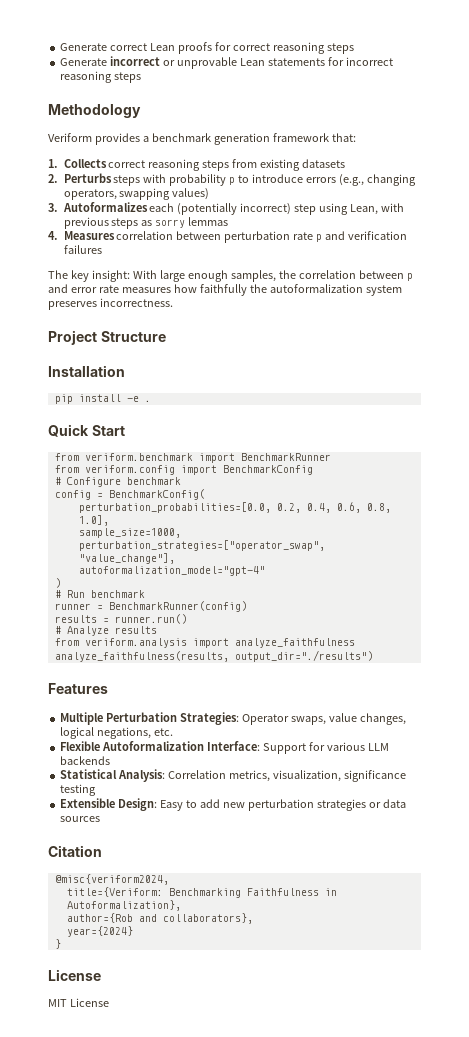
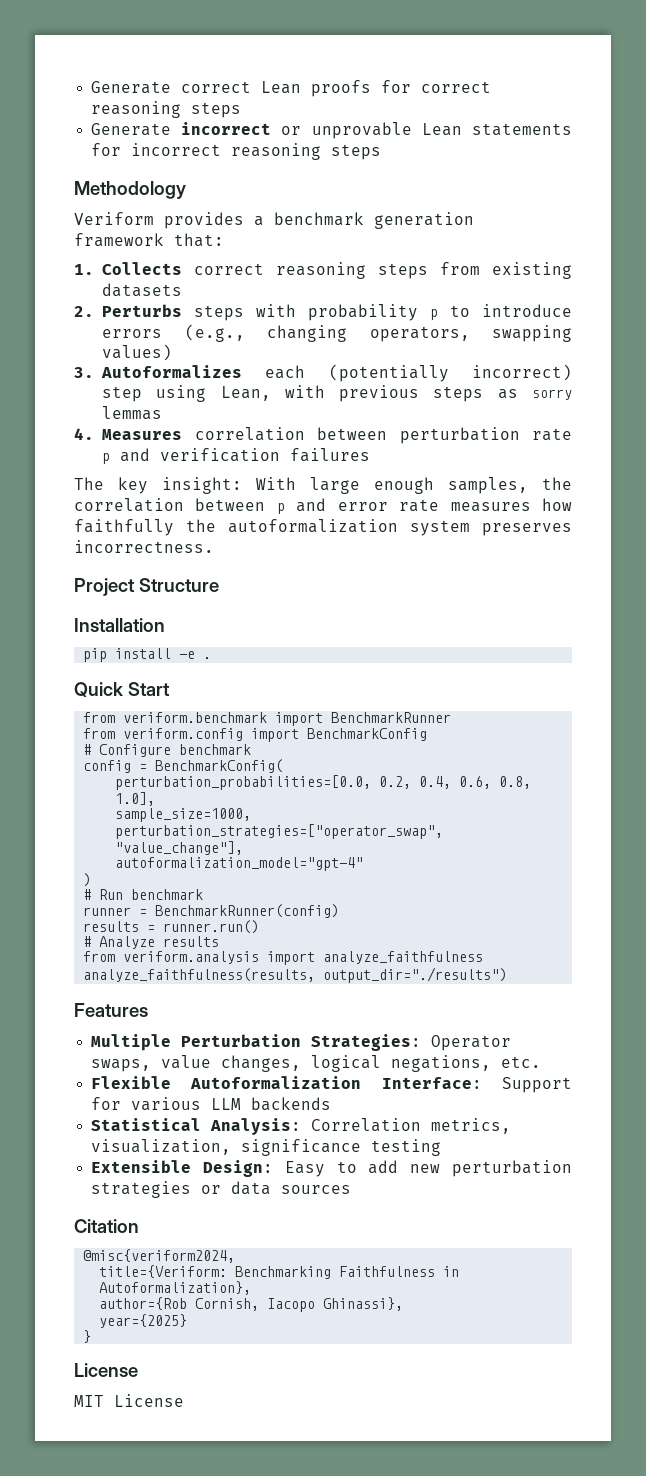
[138,913,253,924] [66,926,133,937] and collaborators}, // year={2024} -> [195,1297,404,1312] [99,1314,188,1328] Cornish, Iacopo Ghinassi}, // year={2025}

